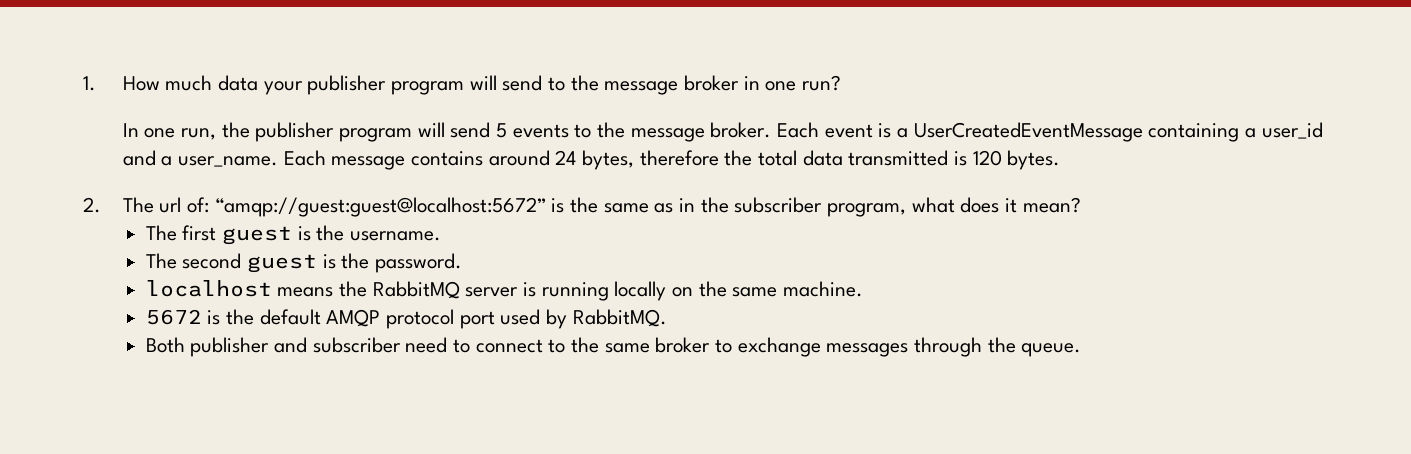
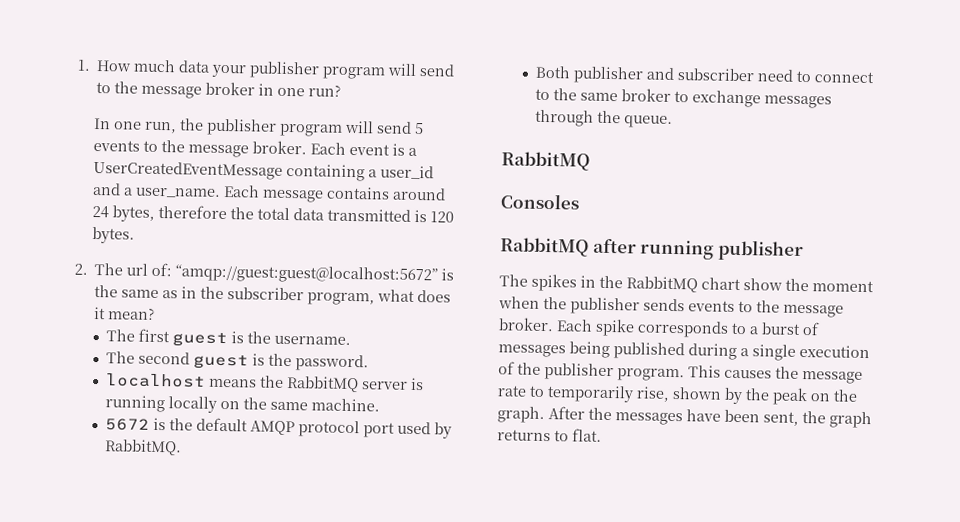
(1082, 350) none -> [501,151,590,171] [500,193,580,210] [500,237,804,262] [499,273,874,293] [498,296,844,318] [498,317,820,338] [498,341,870,361] [498,361,863,384] [497,385,858,406] [497,406,872,429] [497,428,602,442] // RabbitMQ // Consoles // RabbitMQ after running publisher // The spikes in the RabbitMQ chart show the moment when the publisher sends events to the message broker. Each spike corresponds to a burst of messages being published during a single execution of the publisher program. This causes the message rate to temporarily rise, shown by the peak on the graph. After the messages have been sent, the graph returns to flat.

